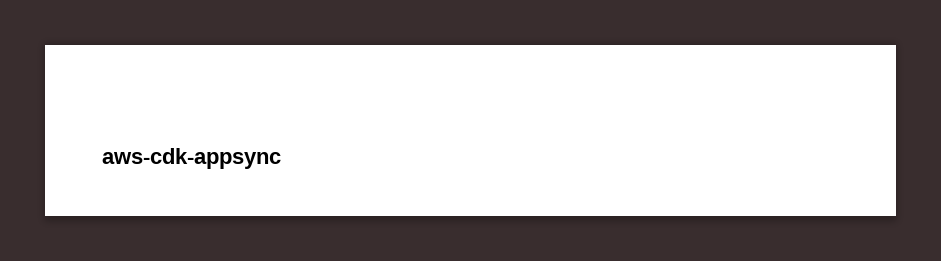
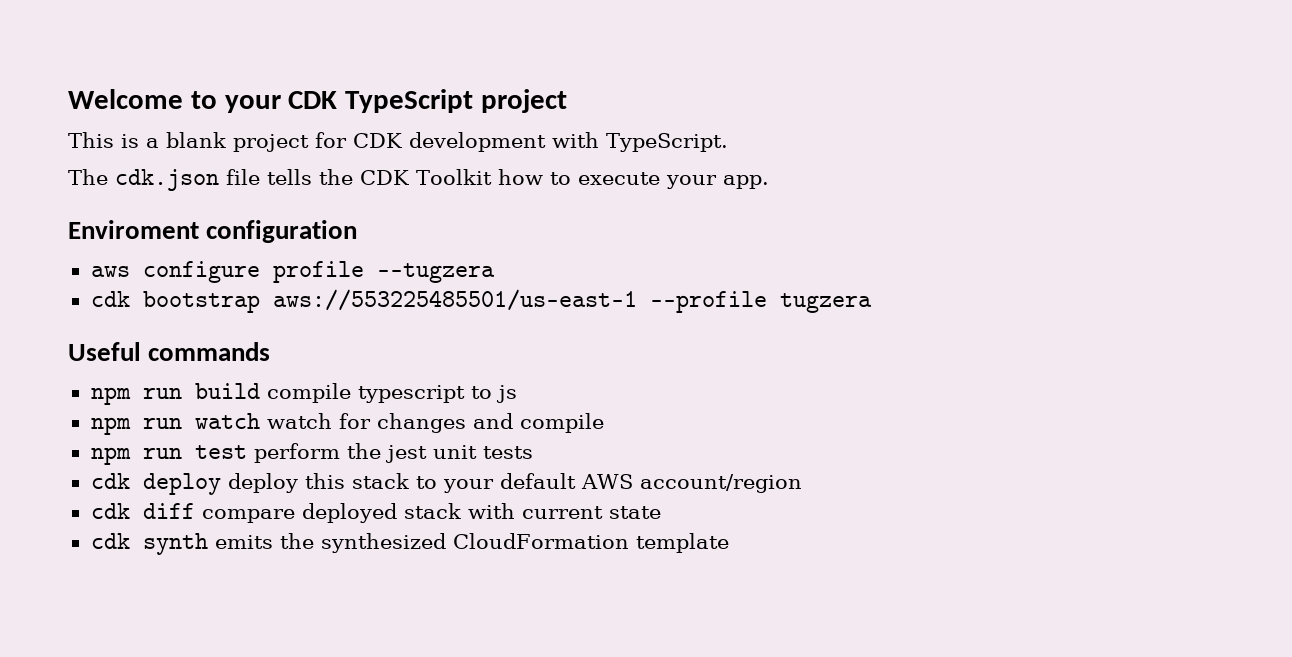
[102,148,281,169] aws-cdk-appsync -> [68,89,568,113] [68,132,728,152] [68,169,769,191] [68,220,358,243] [90,261,495,283] [90,289,872,313] [68,342,271,361] [90,383,517,405] [90,413,604,435] [90,443,533,465] [90,473,802,495] [90,503,661,523] [90,533,729,555] Welcome to your CDK TypeScript project // This is a blank project for CDK development with TypeScript. // The cdk.json file tells the CDK Toolkit how to execute your app. // Enviroment configuration // aws configure profile --tugzera // cdk bootstrap aws://553225485501/us-east-1 --profile tugzera // Useful commands // npm run build compile typescript to js // npm run watch watch for changes and compile // npm run test perform the jest unit tests // cdk deploy deploy this stack to your default AWS account/region // cdk diff compare deployed stack with current state // cdk synth emits the synthesized CloudFormation template

